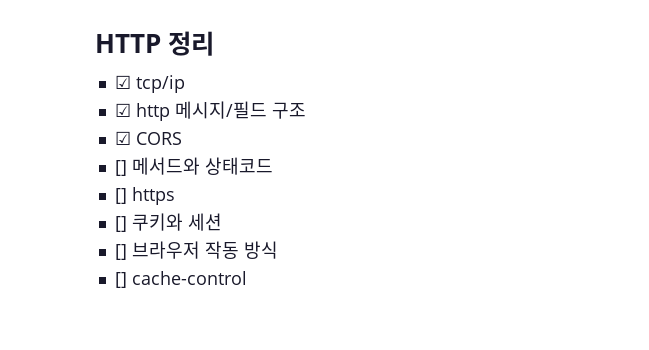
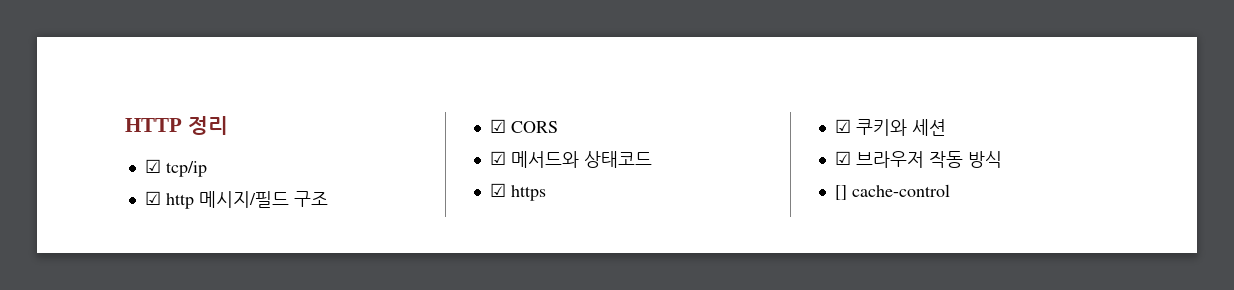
[114,160,127,176] [] -> [489,151,506,165] ☑
[114,188,127,204] [] -> [489,183,506,197] ☑
[114,216,127,232] [] -> [834,119,851,133] ☑
[114,244,127,260] [] -> [834,151,851,165] ☑

